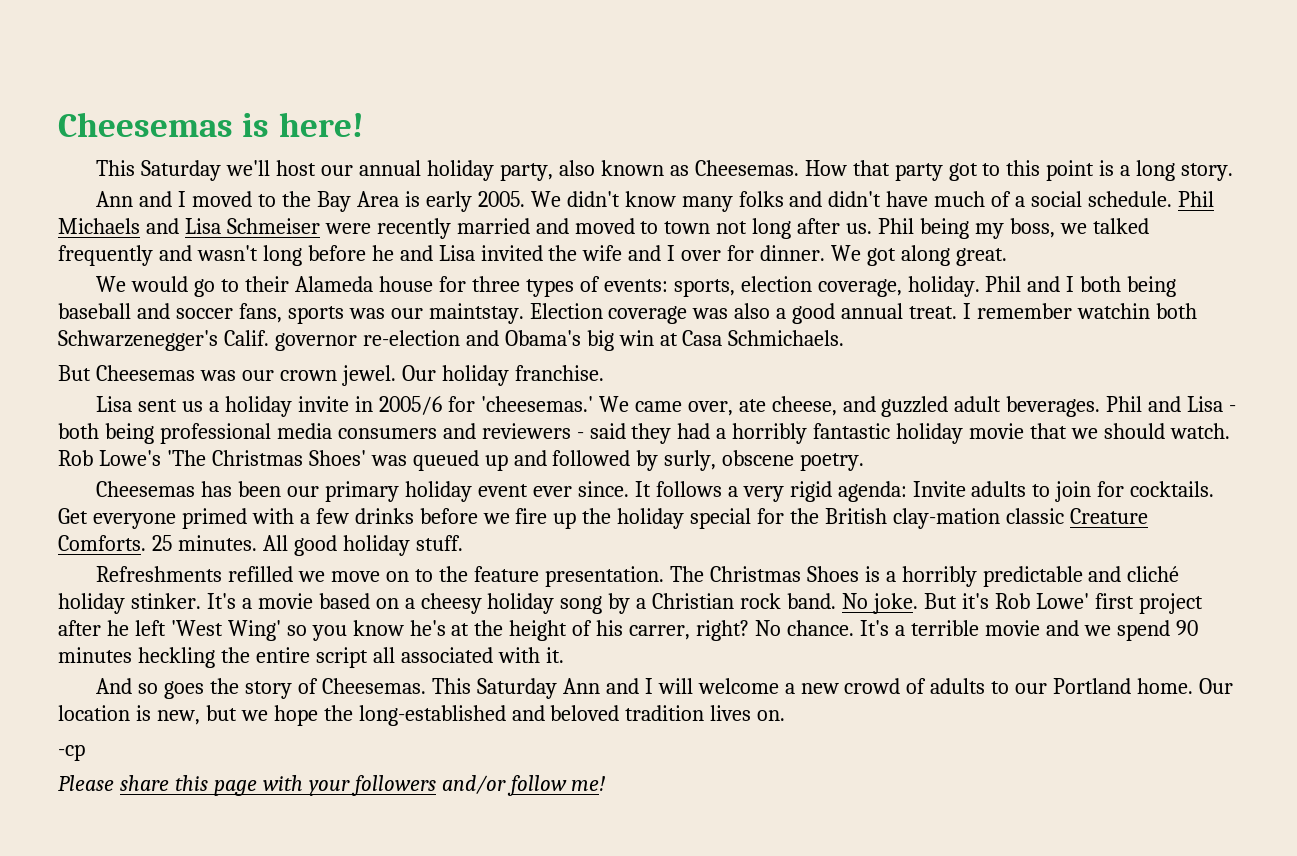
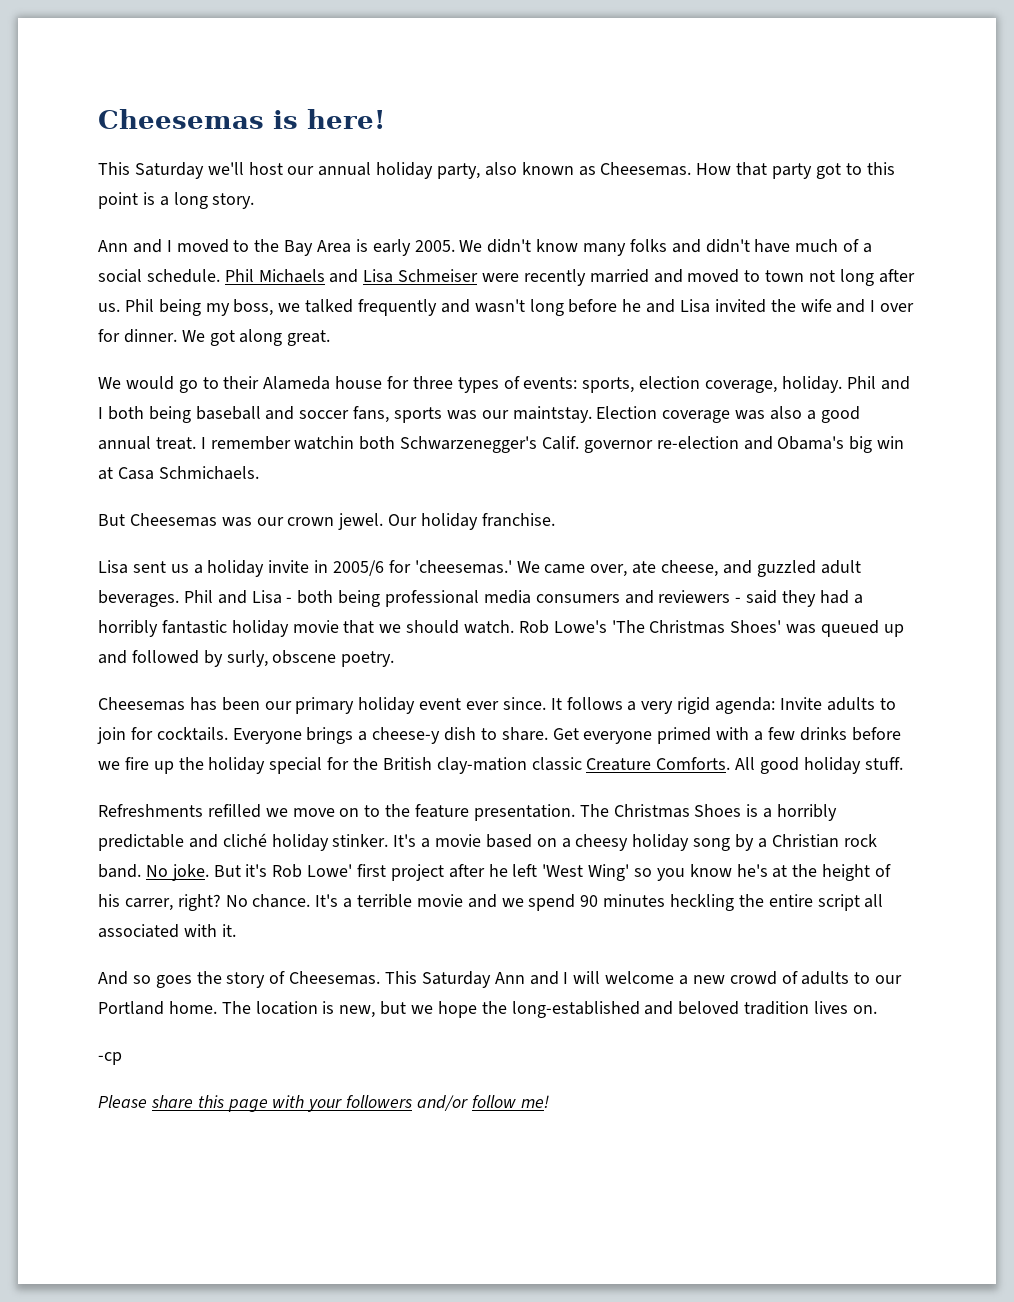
(1215, 489) none -> [232,727,548,744] Everyone brings a cheese-y dish to share.
[151,535,257,551] 25 minutes. -> (731, 763) none
[1199,678,1234,694] Our -> [221,1001,251,1014] The

